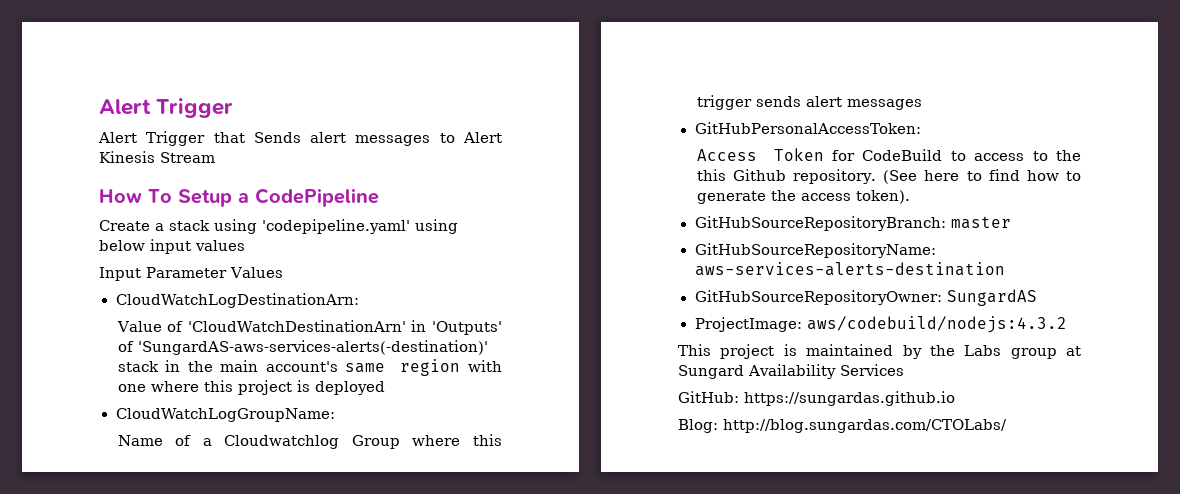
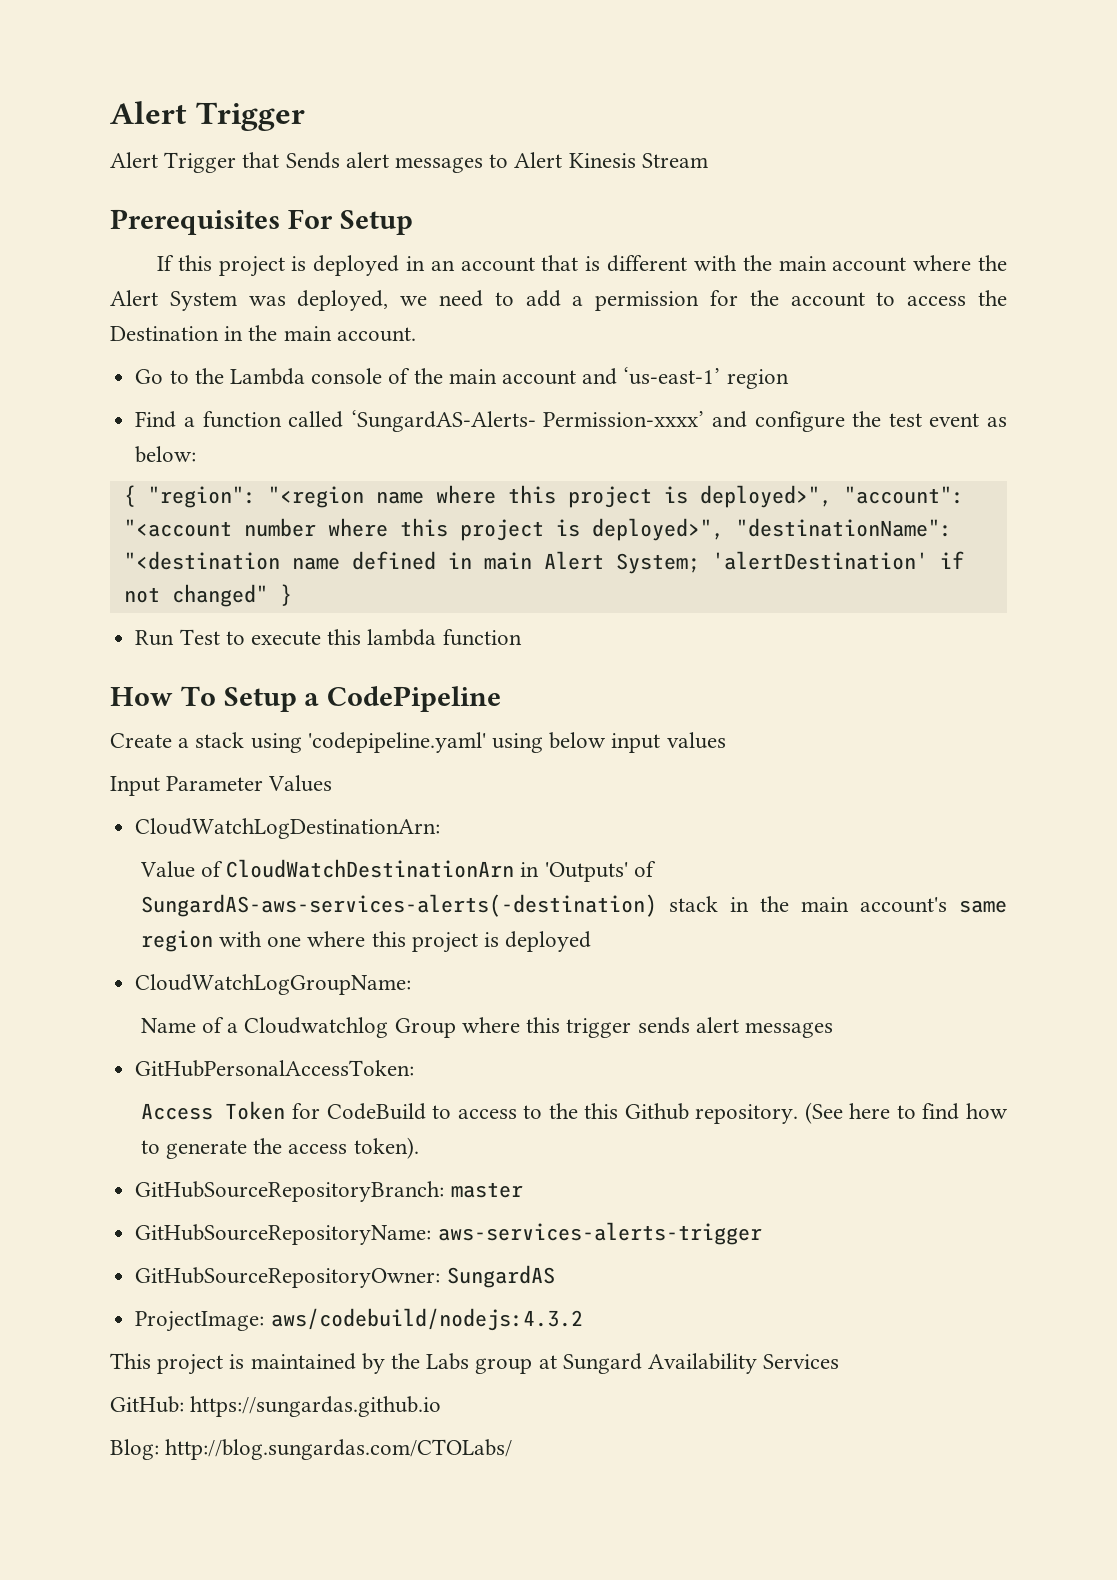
(215, 157) none -> [110,209,413,235] [156,255,1008,277] [110,290,1007,311] [110,325,416,342] [135,367,789,389] [135,410,1007,432] [135,446,197,463] [123,485,964,508] [123,518,952,541] [123,551,964,574] [123,584,292,607] [135,629,522,646] // Prerequisites For Setup // If this project is deployed in an account that is different with the main account where the Alert System was deployed, we need to add a permission for the account to access the Destination in the main account. // Go to the Lambda console of the main account and ‘us-east-1’ region // Find a function called ‘SungardAS-Alerts- Permission-xxxx’ and configure the test event as below: // { "region": "<region name where this project is deployed>", "account": "<account number where this project is deployed>", "destinationName": "<destination name defined in main Alert System; 'alertDestination' if not changed" } // Run Test to execute this lambda function
[187,320,406,332] 'CloudWatchDestinationArn' -> [226,859,515,878] CloudWatchDestinationArn
[137,340,488,355] 'SungardAS-aws-services-alerts(-destination)' -> [140,894,657,917] SungardAS-aws-services-alerts(-destination)
[694,262,1005,276] aws-services-alerts-destination -> [437,1222,762,1245] aws-services-alerts-trigger

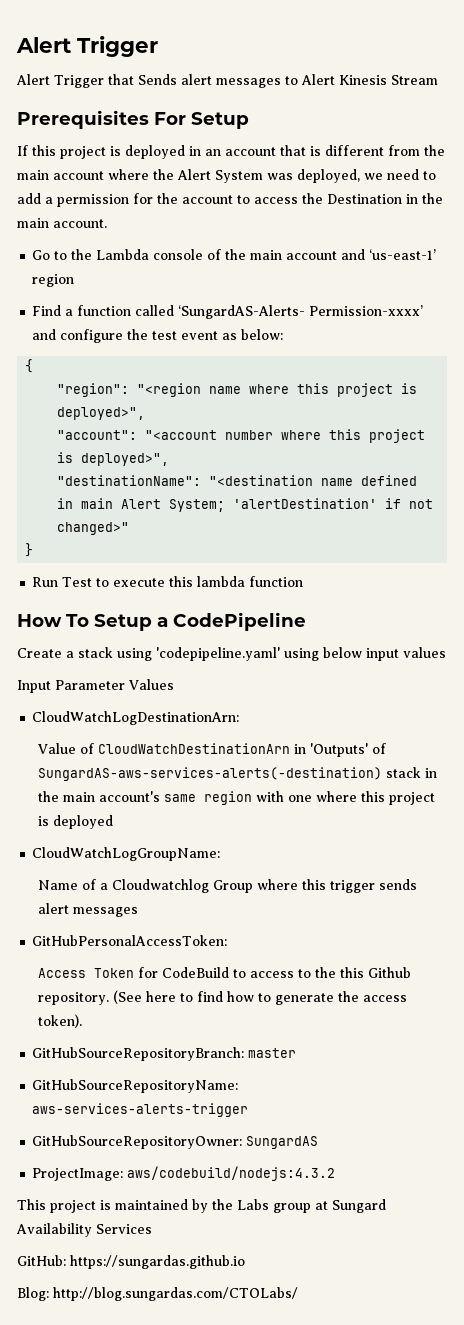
[693,255,737,271] with -> [388,145,420,156] from
(136, 496) none -> (34, 366) //
(832, 496) none -> (146, 413) //
(724, 529) none -> (170, 459) //
[171,584,268,607] changed" -> [57,522,130,535] changed>" //

